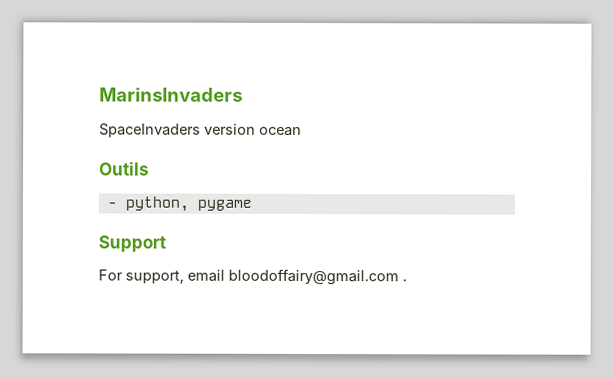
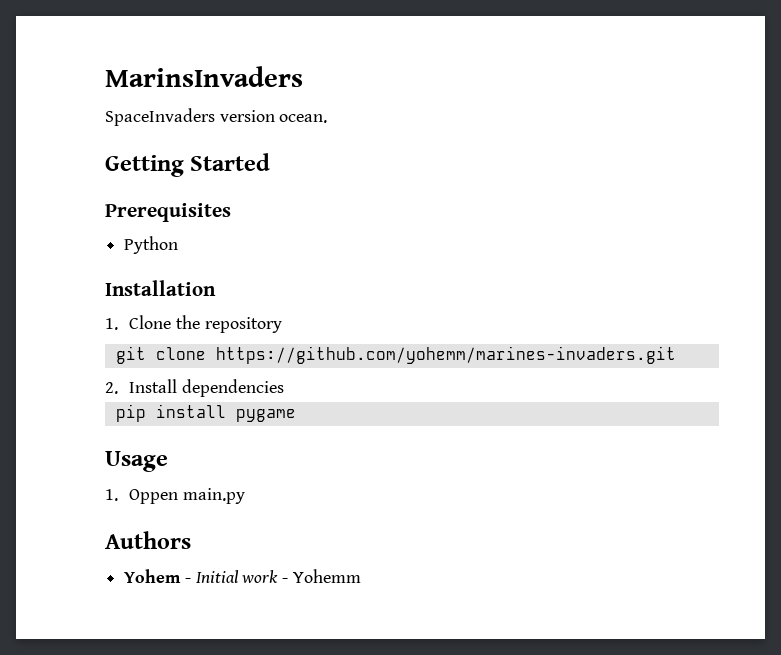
[259,126,302,136] [99,161,150,176] [106,196,252,212] [98,235,166,253] [98,268,407,286] ocean // Outils // - python, pygame // Support // For support, email bloodoffairy@gmail.com . -> [279,114,328,123] [105,153,271,177] [105,203,231,222] [124,236,179,254] [105,280,216,296] [105,315,282,333] [115,346,676,364] [105,379,284,397] [115,404,296,422] [105,451,168,472] [105,488,245,504] [105,531,191,549] [124,569,361,583] ocean. // Getting Started // Prerequisites // Python // Installation // 1. Clone the repository // git clone https://github.com/yohemm/marines-invaders.git // 2. Install dependencies // pip install pygame // Usage // 1. Oppen main.py // Authors // Yohem - Initial work - Yohemm

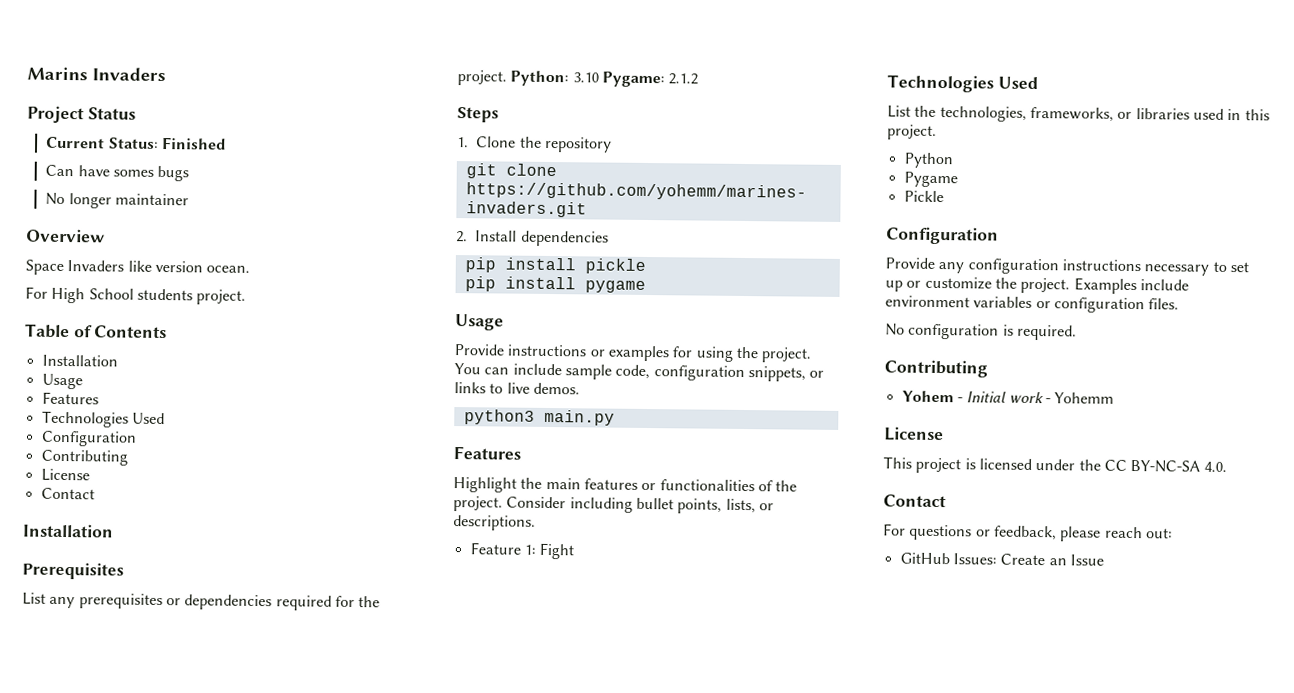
[105,66,303,87] [105,108,328,126] [105,153,271,177] [105,203,231,222] [124,236,179,254] [105,280,216,296] MarinsInvaders // SpaceInvaders version ocean. // Getting Started // Prerequisites // Python // Installation -> [27,66,166,82] [27,105,136,124] [46,136,226,150] [45,164,190,182] [45,192,189,209] [26,228,105,243] [25,259,251,275] [25,286,247,305] [25,323,168,339] [41,354,118,367] [41,373,83,390] [41,391,99,405] [41,410,165,428] [40,430,137,447] [40,449,128,466] [40,468,90,482] [40,487,95,500] [23,523,114,538] [22,562,124,580] [22,592,381,611] [457,70,699,88] [457,107,499,123] Marins Invaders // Project Status // Current Status: Finished // Can have somes bugs // No longer maintainer // Overview // Space Invaders like version ocean. // For High School students project. // Table of Contents // Installation // Usage // Features // Technologies Used // Configuration // Contributing // License // Contact // Installation // Prerequisites // List any prerequisites or dependencies required for the project. Python: 3.10 Pygame: 2.1.2 // Steps
(284, 388) none -> [464,257,646,274] // pip install pickle
[105,488,245,504] [105,531,191,549] 1. Oppen main.py // Authors -> [454,344,812,363] [454,363,825,382] [454,382,580,395] [463,409,615,426] [453,446,521,460] [453,477,798,493] [453,496,774,514] [453,515,536,531] [469,542,575,560] [887,74,1038,93] [887,105,1270,122] [887,124,937,140] [903,152,954,169] [903,171,958,188] [903,190,944,203] [886,226,999,245] [885,257,1249,276] [885,276,1189,295] [885,295,1180,314] [885,323,1077,341] [884,359,988,378] Provide instructions or examples for using the project. You can include sample code, configuration snippets, or links to live demos. // python3 main.py // Features // Highlight the main features or functionalities of the project. Consider including bullet points, lists, or descriptions. // Feature 1: Fight // Technologies Used // List the technologies, frameworks, or libraries used in this project. // Python // Pygame // Pickle // Configuration // Provide any configuration instructions necessary to set up or customize the project. Examples include environment variables or configuration files. // No configuration is required. // Contributing
(361, 576) none -> [884,426,944,442] [883,456,1227,474] [883,494,946,508] [883,523,1173,542] [899,552,1104,566] // License // This project is licensed under the CC BY-NC-SA 4.0. // Contact // For questions or feedback, please reach out: // GitHub Issues: Create an Issue

